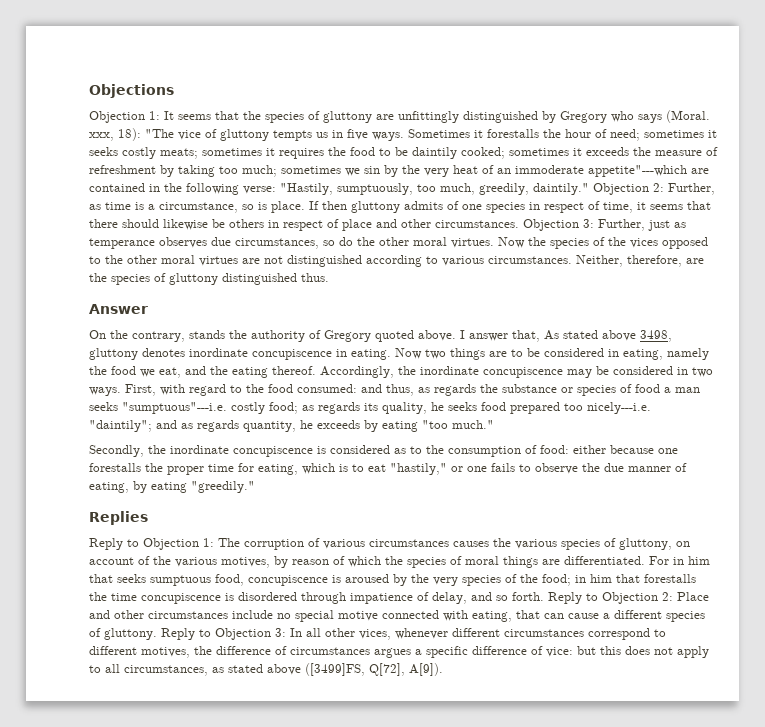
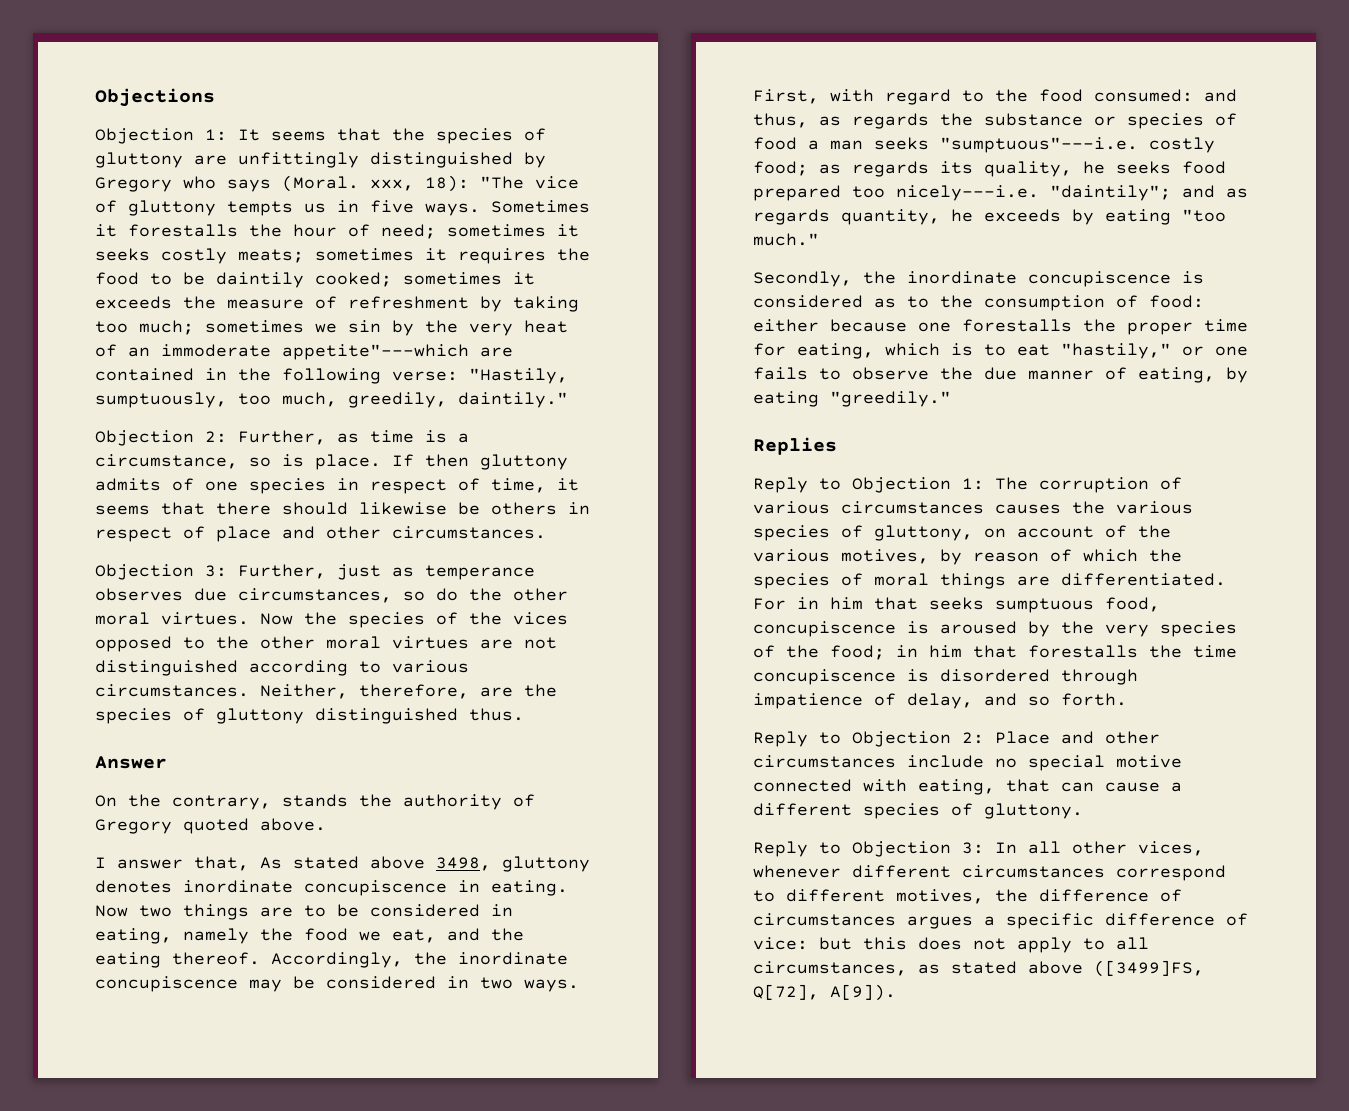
(589, 189) none -> (568, 400) //
(519, 224) none -> (546, 532) //
(456, 335) none -> (326, 824) //
(544, 596) none -> (1127, 699) //
(157, 634) none -> (1083, 811) //

